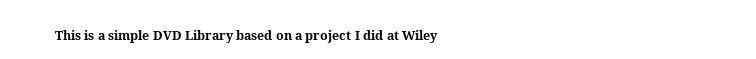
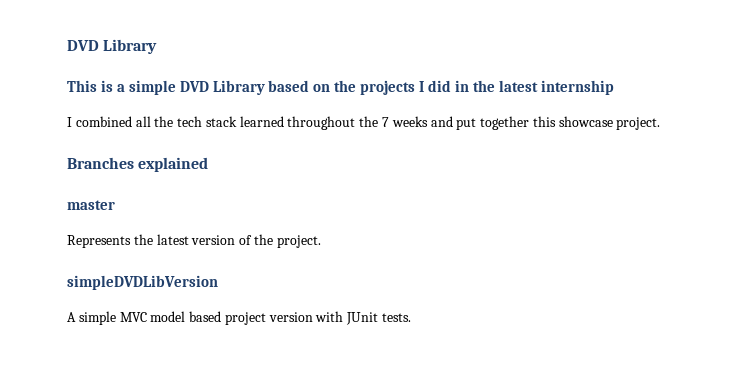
(55, 35) none -> [67,39,158,54] DVD Library //
[295,30,438,43] a project I did at Wiley -> [334,80,614,95] [67,116,661,130] [67,157,209,172] [67,200,115,210] [67,234,321,248] [67,275,218,290] [67,311,412,325] the projects I did in the latest internship // I combined all the tech stack learned throughout the 7 weeks and put together this showcase project. // Branches explained // master // Represents the latest version of the project. // simpleDVDLibVersion // A simple MVC model based project version with JUnit tests.

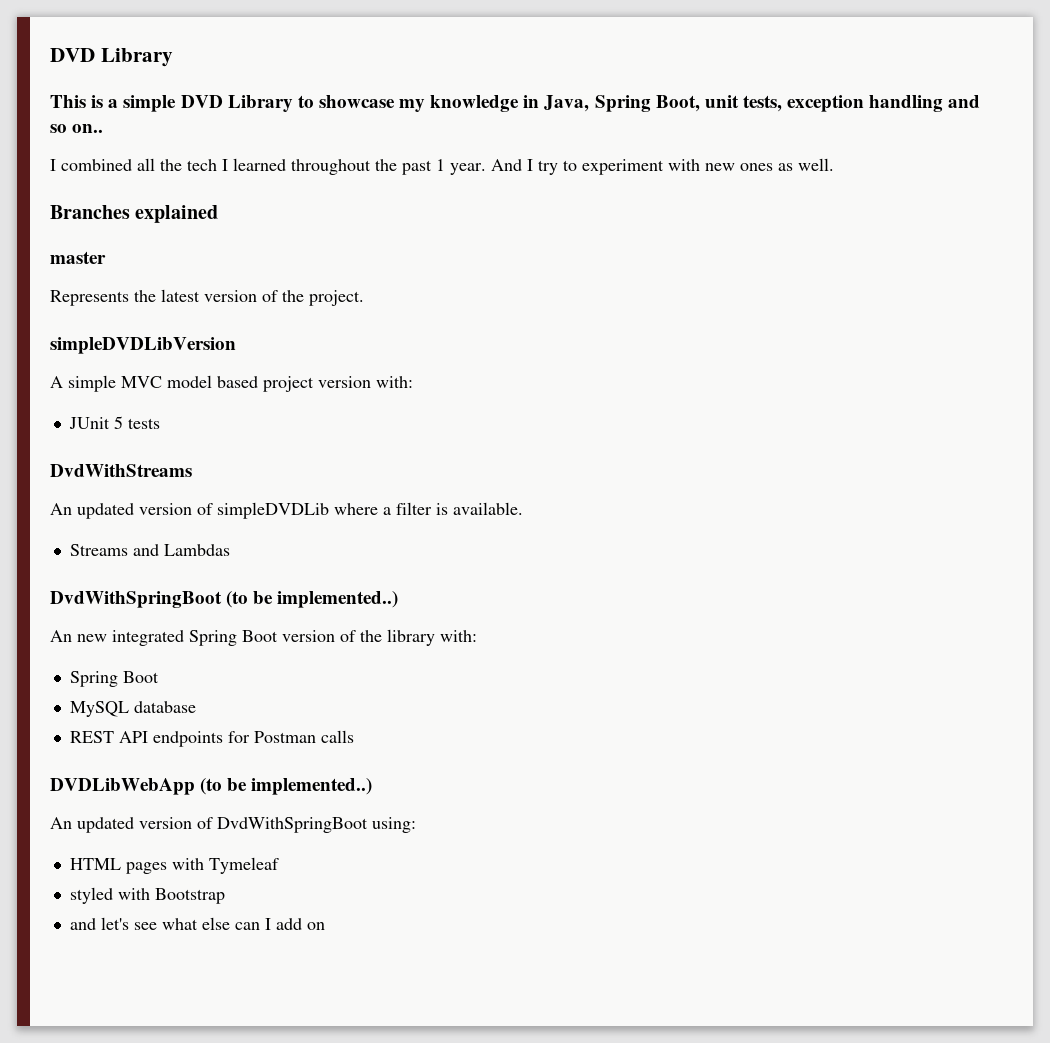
[268,80,614,95] based on the projects I did in the latest internship -> [297,95,981,112] [50,124,104,133] to showcase my knowledge in Java, Spring Boot, unit tests, exception handling and so on..
[205,116,237,127] stack -> [222,159,228,171] I
[382,116,661,130] 7 weeks and put together this showcase project. -> [402,158,834,175] past 1 year. And I try to experiment with new ones as well.
[315,311,412,325] with JUnit tests. -> [376,376,413,388] [68,416,160,429] [50,464,192,477] [50,502,523,519] [69,544,230,556] [50,591,399,608] [50,629,477,646] [69,671,159,687] [69,701,196,717] [69,730,354,747] [50,778,373,795] [50,817,416,833] [69,857,279,874] [69,887,225,904] [69,917,325,930] with: // JUnit 5 tests // DvdWithStreams // An updated version of simpleDVDLib where a filter is available. // Streams and Lambdas // DvdWithSpringBoot (to be implemented..) // An new integrated Spring Boot version of the library with: // Spring Boot // MySQL database // REST API endpoints for Postman calls // DVDLibWebApp (to be implemented..) // An updated version of DvdWithSpringBoot using: // HTML pages with Tymeleaf // styled with Bootstrap // and let's see what else can I add on

